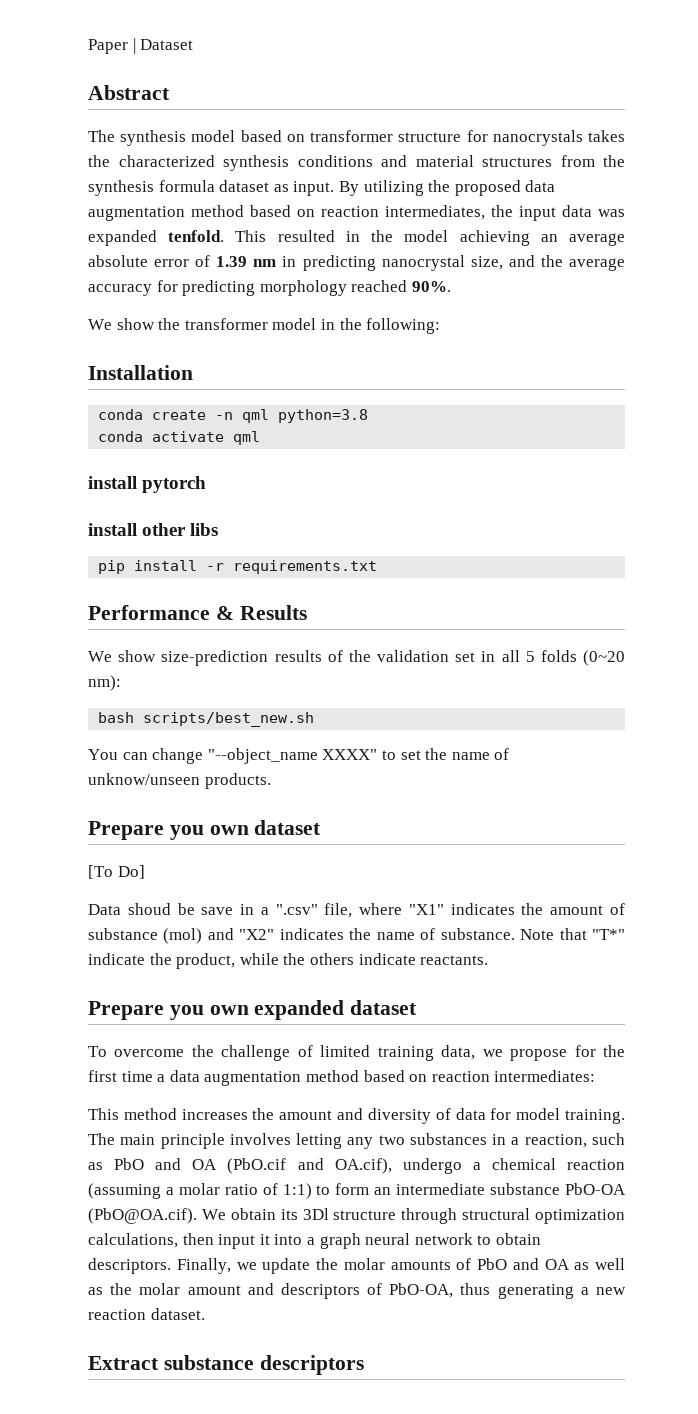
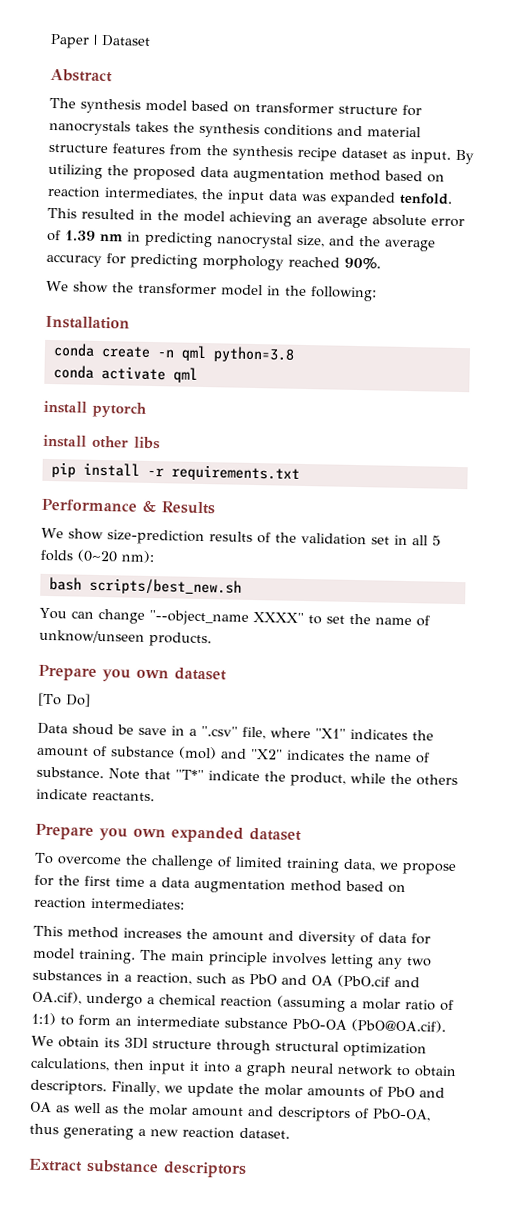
[118,155,215,167] characterized -> (195, 127) none
[482,157,552,167] structures -> [48,143,165,155] structure features
[158,180,215,192] formula -> [297,146,337,162] recipe

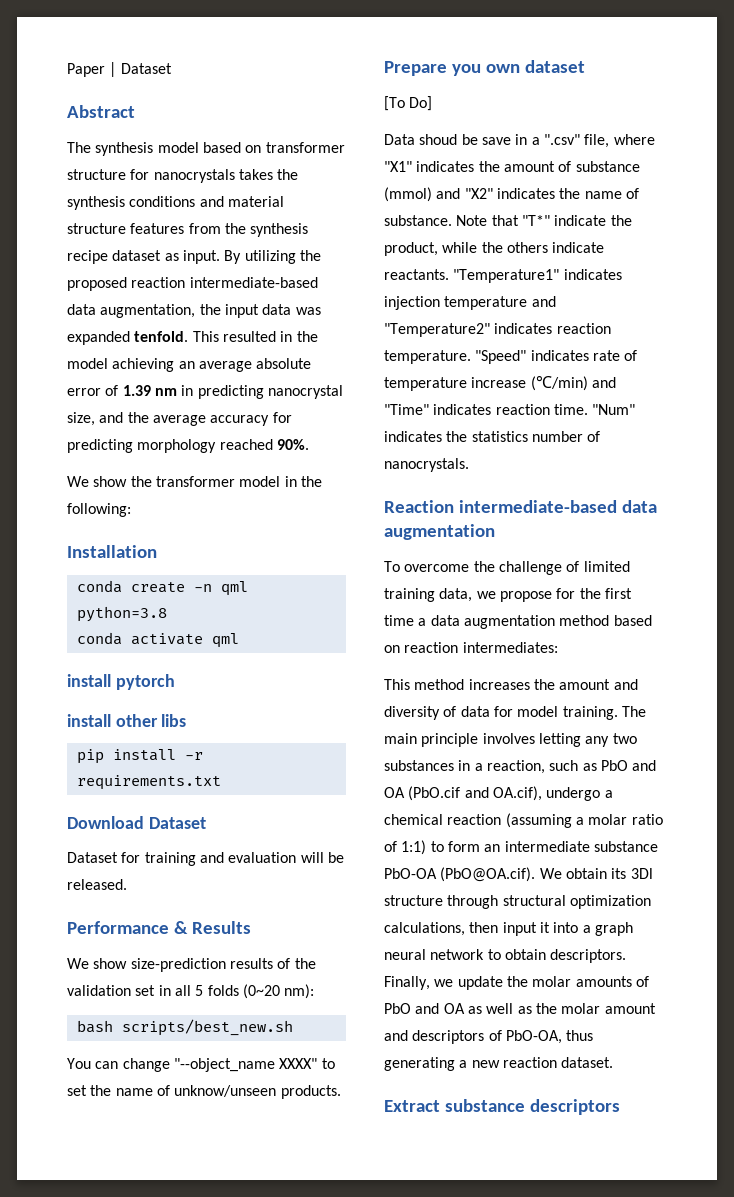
[200,166,445,184] [47,185,198,201] data augmentation method based on reaction intermediates, -> [131,277,318,288] [67,304,196,318] reaction intermediate-based data augmentation,
(300, 473) none -> [67,816,206,829] [67,852,344,866] [67,879,127,890] // Download Dataset // Dataset for training and evaluation will be released.
[178,746,217,760] (mol) -> [384,187,432,202] (mmol)
[35,823,302,843] // Prepare you own expanded dataset -> [453,269,622,283] [384,296,556,310] [384,323,611,337] [384,350,638,364] [384,375,616,391] [384,404,636,415] [384,431,601,442] [384,458,469,472] [384,500,657,513] [384,524,495,540] "Temperature1" indicates injection temperature and "Temperature2" indicates reaction temperature. "Speed" indicates rate of temperature increase (℃/min) and "Time" indicates reaction time. "Num" indicates the statistics number of nanocrystals. // Reaction intermediate-based data augmentation

